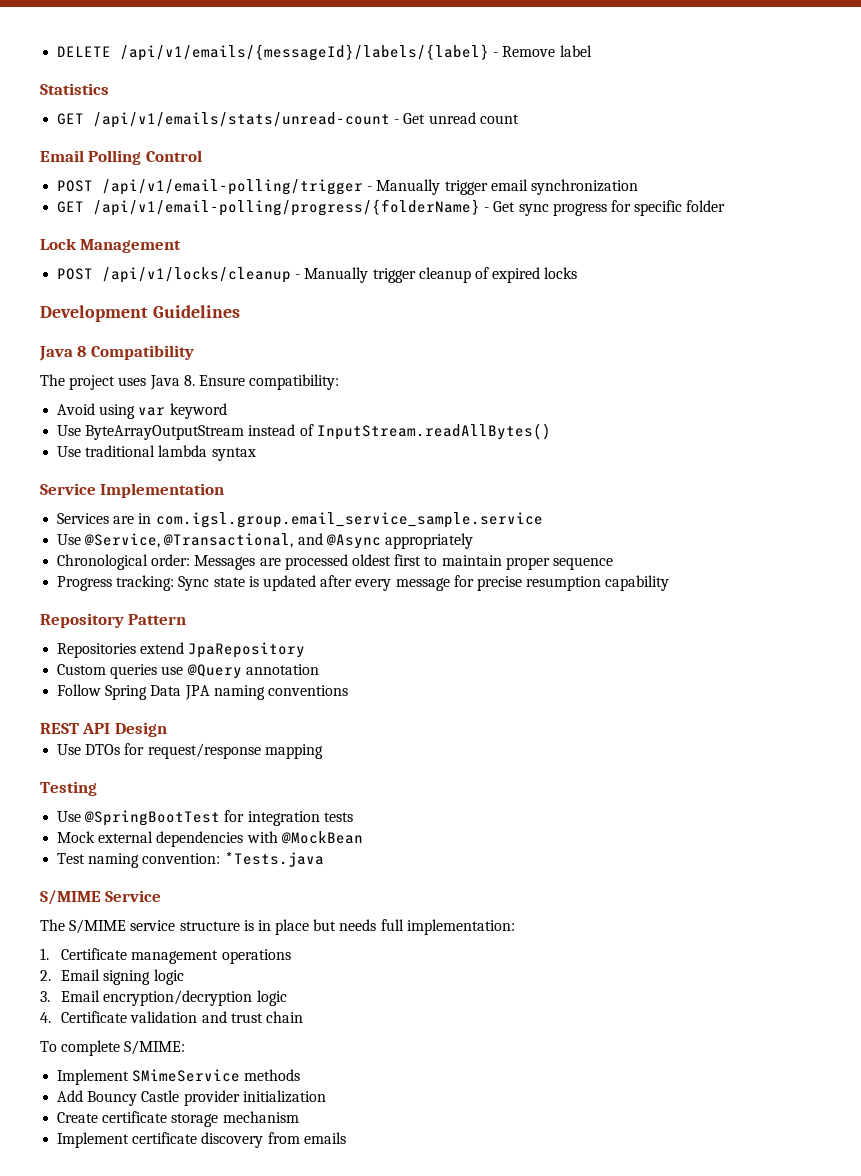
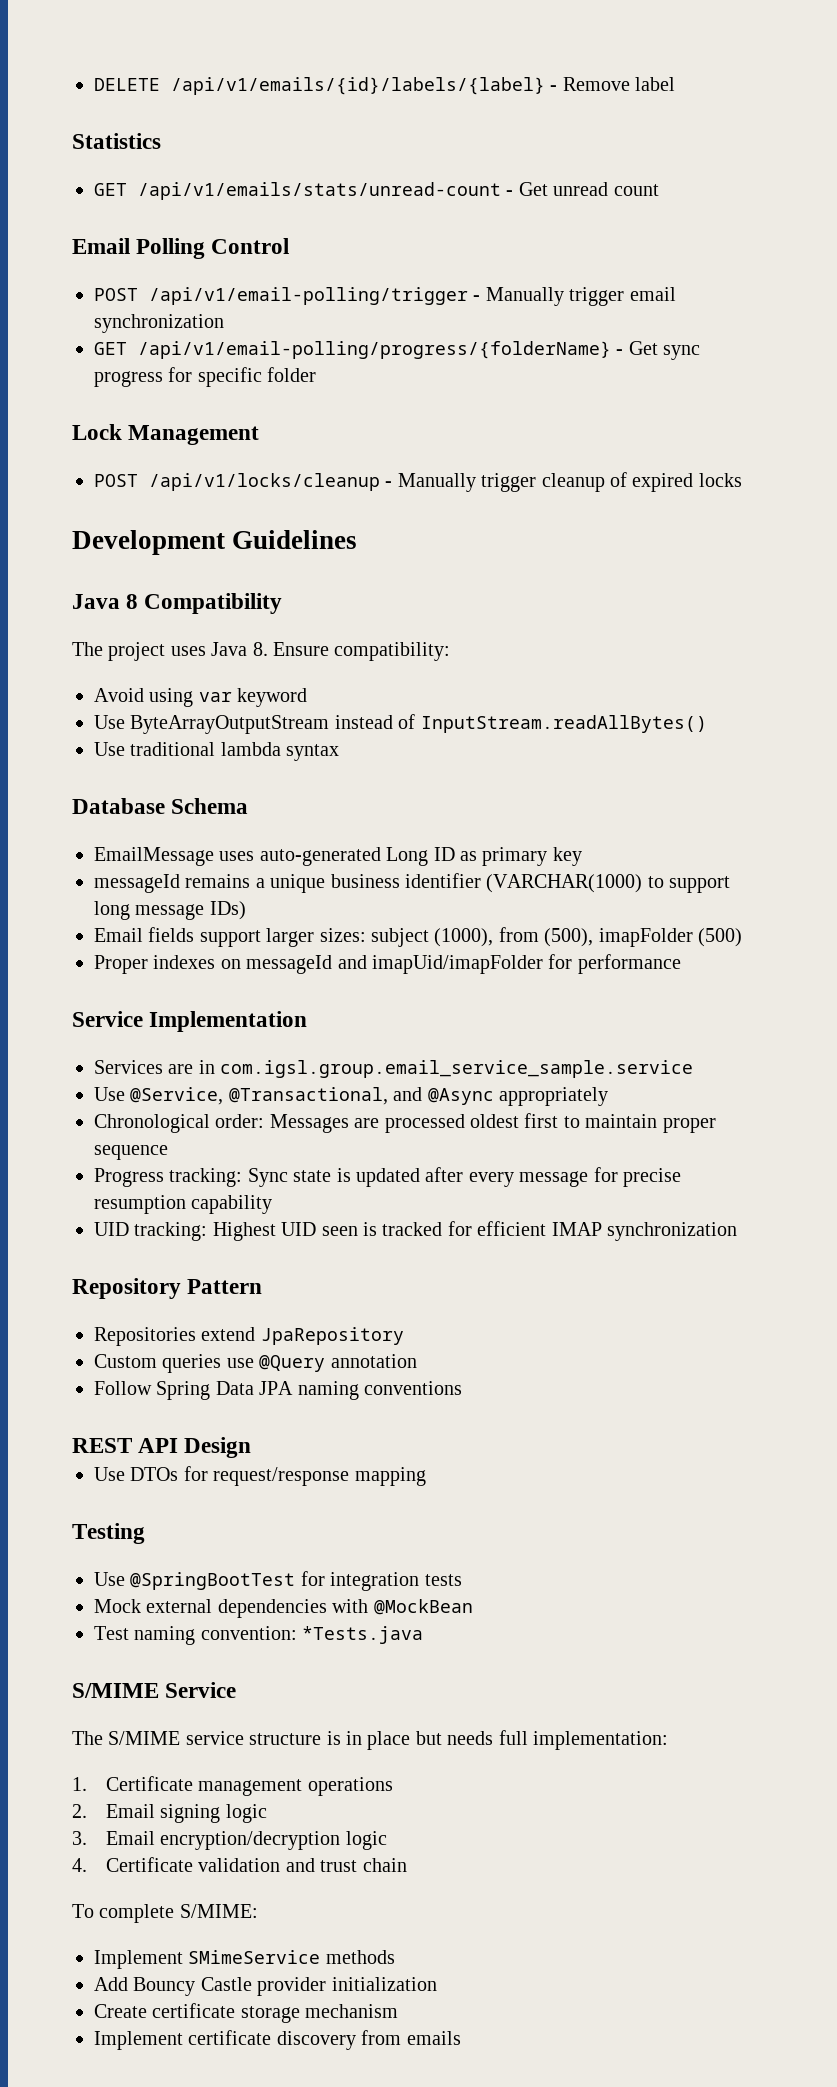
[120,44,490,61] /api/v1/emails/{messageId}/labels/{label} -> [171,77,545,95] /api/v1/emails/{id}/labels/{label}
(256, 454) none -> [72,798,249,814] [94,847,582,866] [94,873,731,893] [94,901,246,920] [94,927,742,947] [94,954,681,974] // Database Schema // EmailMessage uses auto-generated Long ID as primary key // messageId remains a unique business identifier (VARCHAR(1000) to support long message IDs) // Email fields support larger sizes: subject (1000), from (500), imapFolder (500) // Proper indexes on messageId and imapUid/imapFolder for performance
(670, 583) none -> [94,1221,737,1241] // UID tracking: Highest UID seen is tracked for efficient IMAP synchronization

